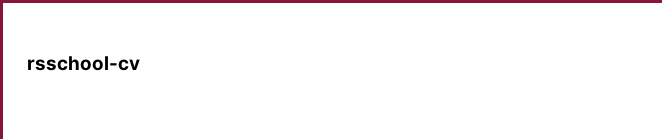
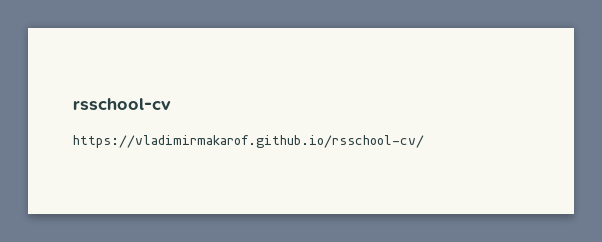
(140, 63) none -> [73,135,424,148] // https://vladimirmakarof.github.io/rsschool-cv/

